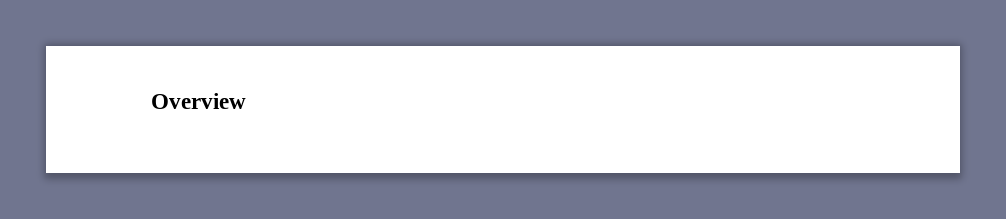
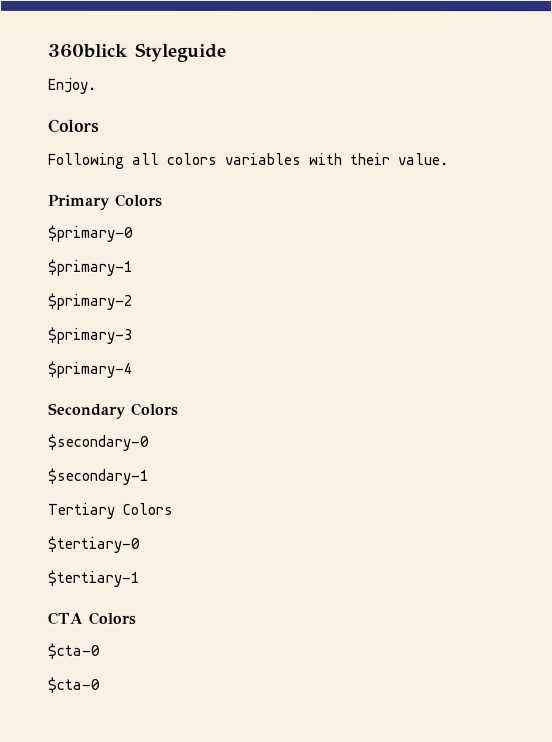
[151,93,246,109] Overview -> [48,42,227,62] [48,77,97,94] [48,118,100,133] [48,152,449,169] [48,193,163,210] [48,224,134,242] [48,258,133,276] [48,292,133,310] [48,326,133,344] [47,360,133,378] [47,402,178,419] [47,433,149,451] [47,467,148,485] [47,502,173,519] [47,535,140,553] [47,569,139,587] [47,611,136,625] [47,642,100,659] [47,676,100,693] 360blick Styleguide // Enjoy. // Colors // Following all colors variables with their value. // Primary Colors // $primary-0 // $primary-1 // $primary-2 // $primary-3 // $primary-4 // Secondary Colors // $secondary-0 // $secondary-1 // Tertiary Colors // $tertiary-0 // $tertiary-1 // CTA Colors // $cta-0 // $cta-0

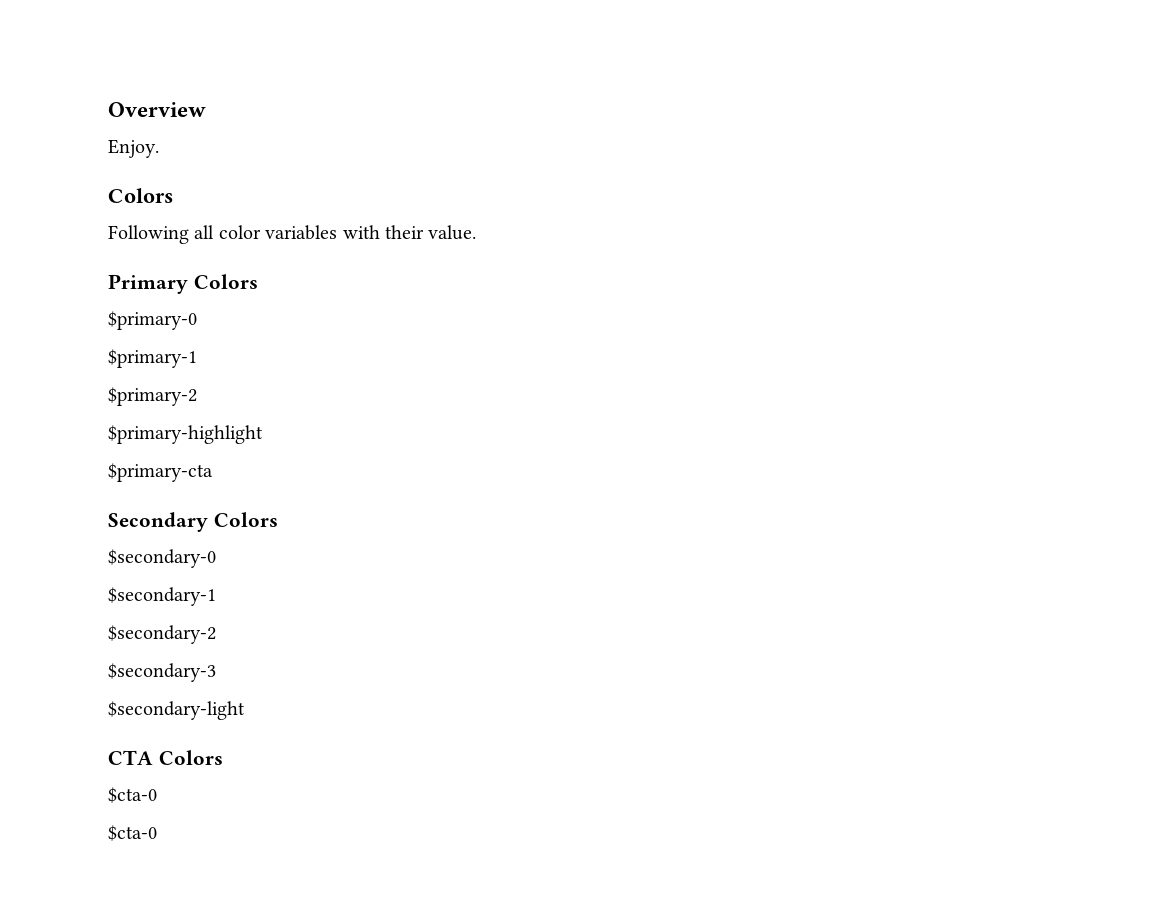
[48,42,227,62] 360blick Styleguide -> [108,102,206,117] Overview
[167,152,218,165] colors -> [218,225,261,239] color
[48,326,133,344] [47,360,133,378] $primary-3 // $primary-4 -> [108,425,263,444] [108,463,213,482] $primary-highlight // $primary-cta
[47,502,173,519] [47,535,140,553] [47,569,139,587] Tertiary Colors // $tertiary-0 // $tertiary-1 -> [108,625,216,644] [108,663,216,682] [108,701,245,720] $secondary-2 // $secondary-3 // $secondary-light

